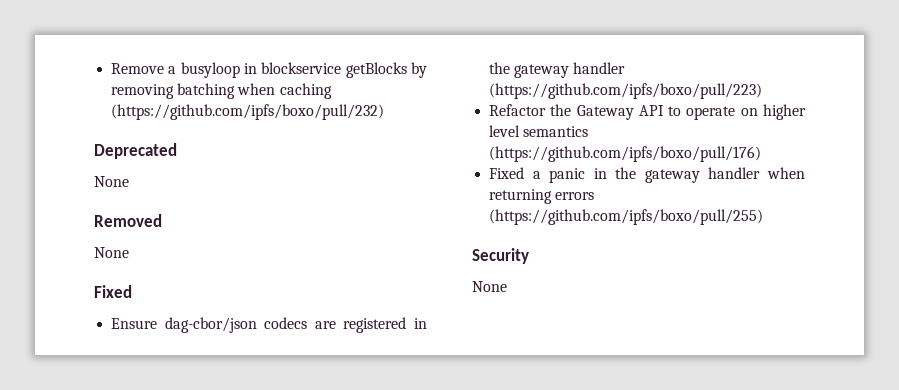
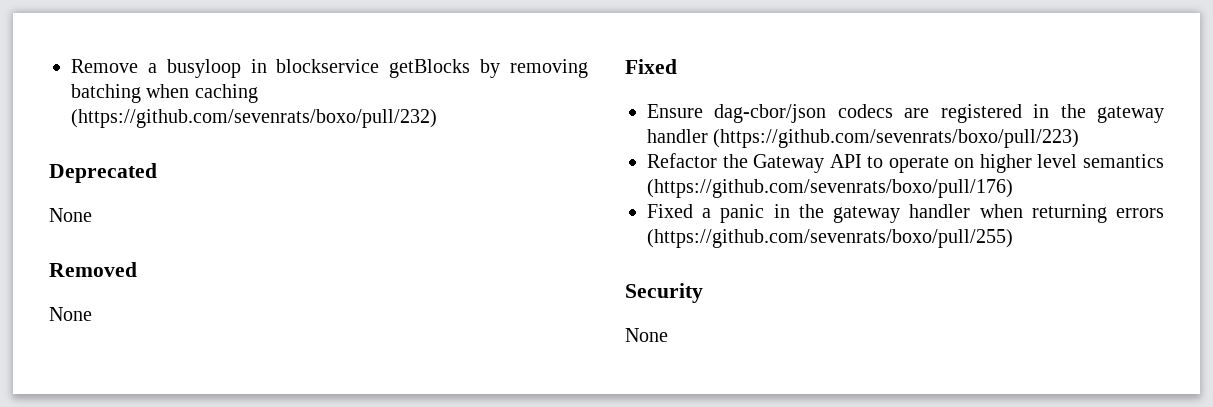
[111,104,385,120] (https://github.com/ipfs/boxo/pull/232) -> [71,109,437,128] (https://github.com/sevenrats/boxo/pull/232)
[489,83,763,99] (https://github.com/ipfs/boxo/pull/223) -> [713,129,1080,148] (https://github.com/sevenrats/boxo/pull/223)
[489,146,762,162] (https://github.com/ipfs/boxo/pull/176) -> [647,179,1013,198] (https://github.com/sevenrats/boxo/pull/176)
[489,209,764,225] (https://github.com/ipfs/boxo/pull/255) -> [647,229,1013,248] (https://github.com/sevenrats/boxo/pull/255)

